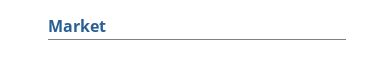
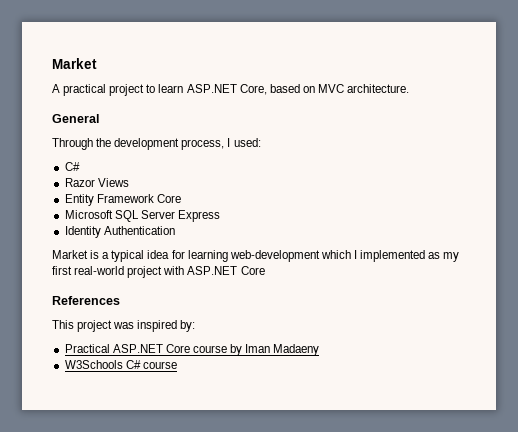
[48,19,106,32] Market -> [52,58,97,69] [52,84,410,96] [52,114,99,123] [52,138,261,150] [64,162,80,171] [64,178,129,187] [64,194,181,206] [64,210,220,222] [64,226,175,238] [52,250,460,262] [52,266,265,278] [52,296,120,305] [52,320,196,332] [64,344,320,356] [64,360,177,369] Market // A practical project to learn ASP.NET Core, based on MVC architecture. // General // Through the development process, I used: // C# // Razor Views // Entity Framework Core // Microsoft SQL Server Express // Identity Authentication // Market is a typical idea for learning web-development which I implemented as my first real-world project with ASP.NET Core // References // This project was inspired by: // Practical ASP.NET Core course by Iman Madaeny // W3Schools C# course

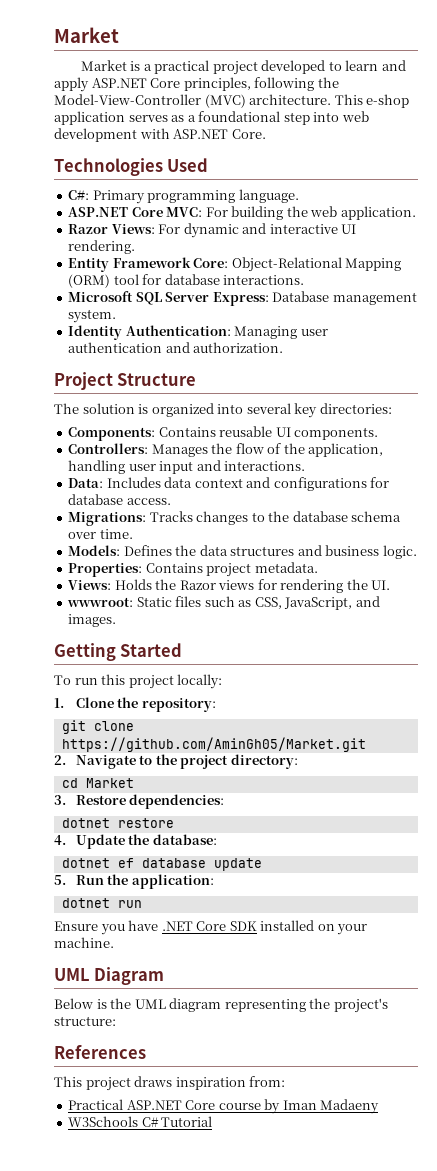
[52,58,97,69] [52,84,60,93] Market // A -> [54,27,119,43] [80,60,152,71] Market // Market is a
(145, 90) none -> [261,60,326,74] developed
[186,84,410,95] [52,114,99,123] [52,138,261,150] [64,162,80,171] [64,178,129,187] [64,194,181,206] [64,210,220,222] [64,226,175,238] [52,250,460,262] [52,266,265,278] ASP.NET Core, based on MVC architecture. // General // Through the development process, I used: // C# // Razor Views // Entity Framework Core // Microsoft SQL Server Express // Identity Authentication // Market is a typical idea for learning web-development which I implemented as my first real-world project with ASP.NET Core -> [381,60,406,71] [54,77,339,92] [54,94,410,108] [54,111,369,125] [54,128,266,142] [54,158,209,176] [68,189,299,204] [68,206,416,220] [68,223,357,238] [68,240,136,254] [68,257,402,272] [68,274,305,288] [68,291,417,306] [68,309,117,323] [68,325,328,340] [68,342,284,353] [54,372,197,390] [54,403,392,418] [68,426,379,441] [68,443,384,457] [68,460,306,474] [68,477,390,491] [68,494,171,505] [68,511,402,526] [68,529,133,539] [68,545,417,559] [68,562,318,577] [68,579,391,593] [67,596,380,610] [68,614,117,627] [54,643,183,661] [54,674,223,689] [54,697,216,712] [61,720,134,734] [61,737,366,752] [54,754,298,769] [61,778,134,788] [54,794,225,809] [61,818,174,828] [54,834,217,849] [61,858,262,871] [54,874,214,889] [61,898,142,908] [54,920,368,935] [54,937,114,948] [54,967,165,985] [54,998,388,1013] [54,1016,116,1026] and apply ASP.NET Core principles, following the Model-View-Controller (MVC) architecture. This e-shop application serves as a foundational step into web development with ASP.NET Core. // Technologies Used // C#: Primary programming language. // ASP.NET Core MVC: For building the web application. // Razor Views: For dynamic and interactive UI rendering. // Entity Framework Core: Object-Relational Mapping (ORM) tool for database interactions. // Microsoft SQL Server Express: Database management system. // Identity Authentication: Managing user authentication and authorization. // Project Structure // The solution is organized into several key directories: // Components: Contains reusable UI components. // Controllers: Manages the flow of the application, handling user input and interactions. // Data: Includes data context and configurations for database access. // Migrations: Tracks changes to the database schema over time. // Models: Defines the data structures and business logic. // Properties: Contains project metadata. // Views: Holds the Razor views for rendering the UI. // wwwroot: Static files such as CSS, JavaScript, and images. // Getting Started // To run this project locally: // 1. Clone the repository: // git clone https://github.com/AminGh05/Market.git // 2. Navigate to the project directory: // cd Market // 3. Restore dependencies: // dotnet restore // 4. Update the database: // dotnet ef database update // 5. Run the application: // dotnet run // Ensure you have .NET Core SDK installed on your machine. // UML Diagram // Below is the UML diagram representing the project's structure:
[113,320,196,332] was inspired by: -> [134,1076,286,1090] draws inspiration from:
[142,361,177,369] course -> [161,1116,213,1127] Tutorial

